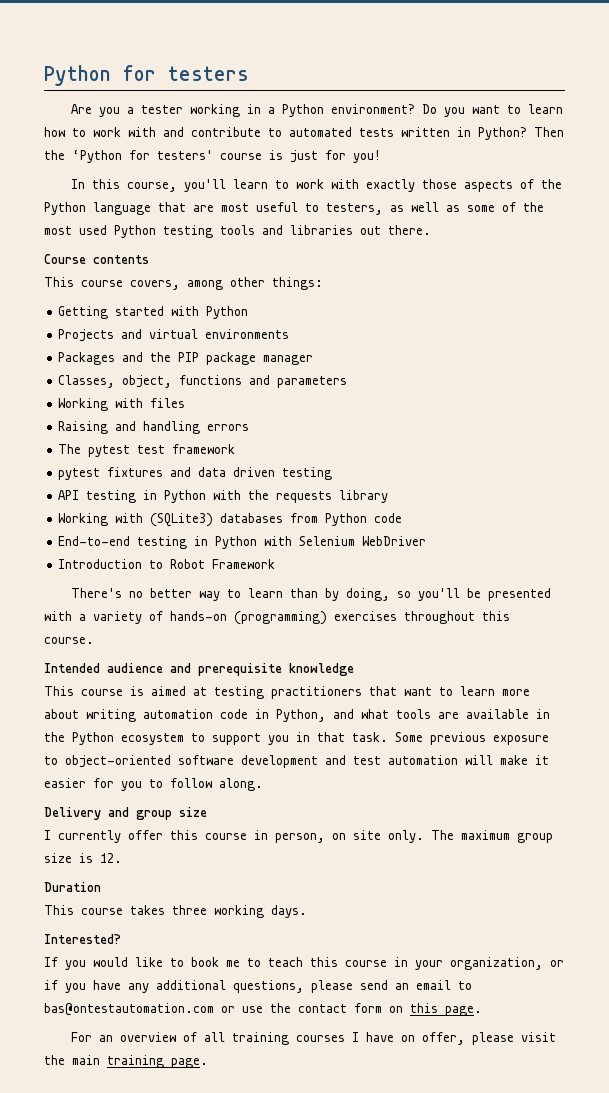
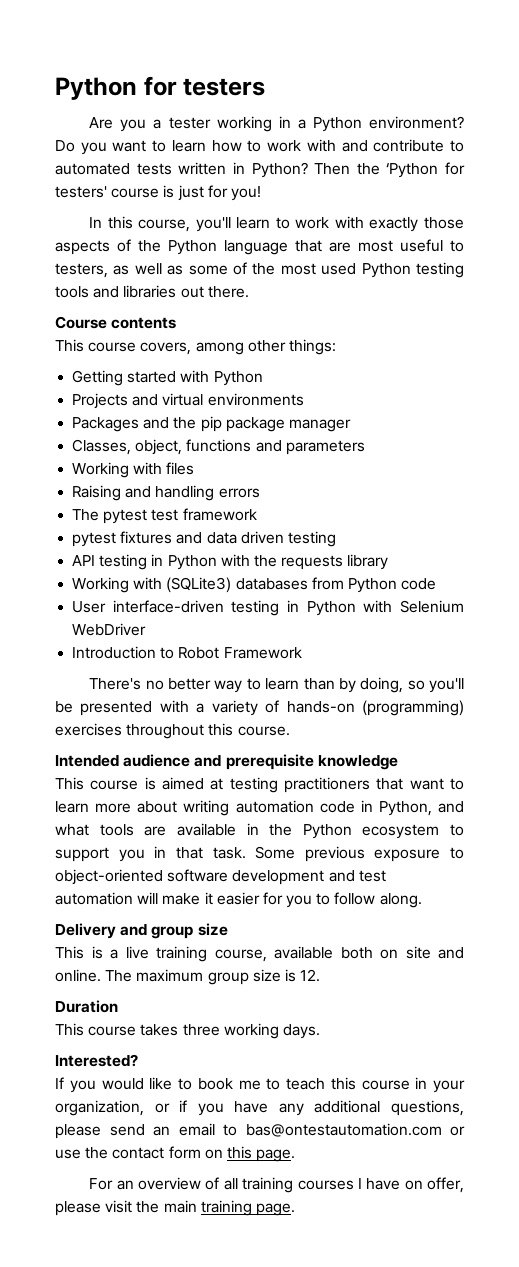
[178,352,200,362] PIP -> [200,416,222,432] pip
[58,536,131,546] End-to-end -> [72,600,224,613] User interface-driven
[44,830,424,843] I currently offer this course in person, on site only. -> [55,946,464,962] [55,969,101,982] This is a live training course, available both on site and online.

